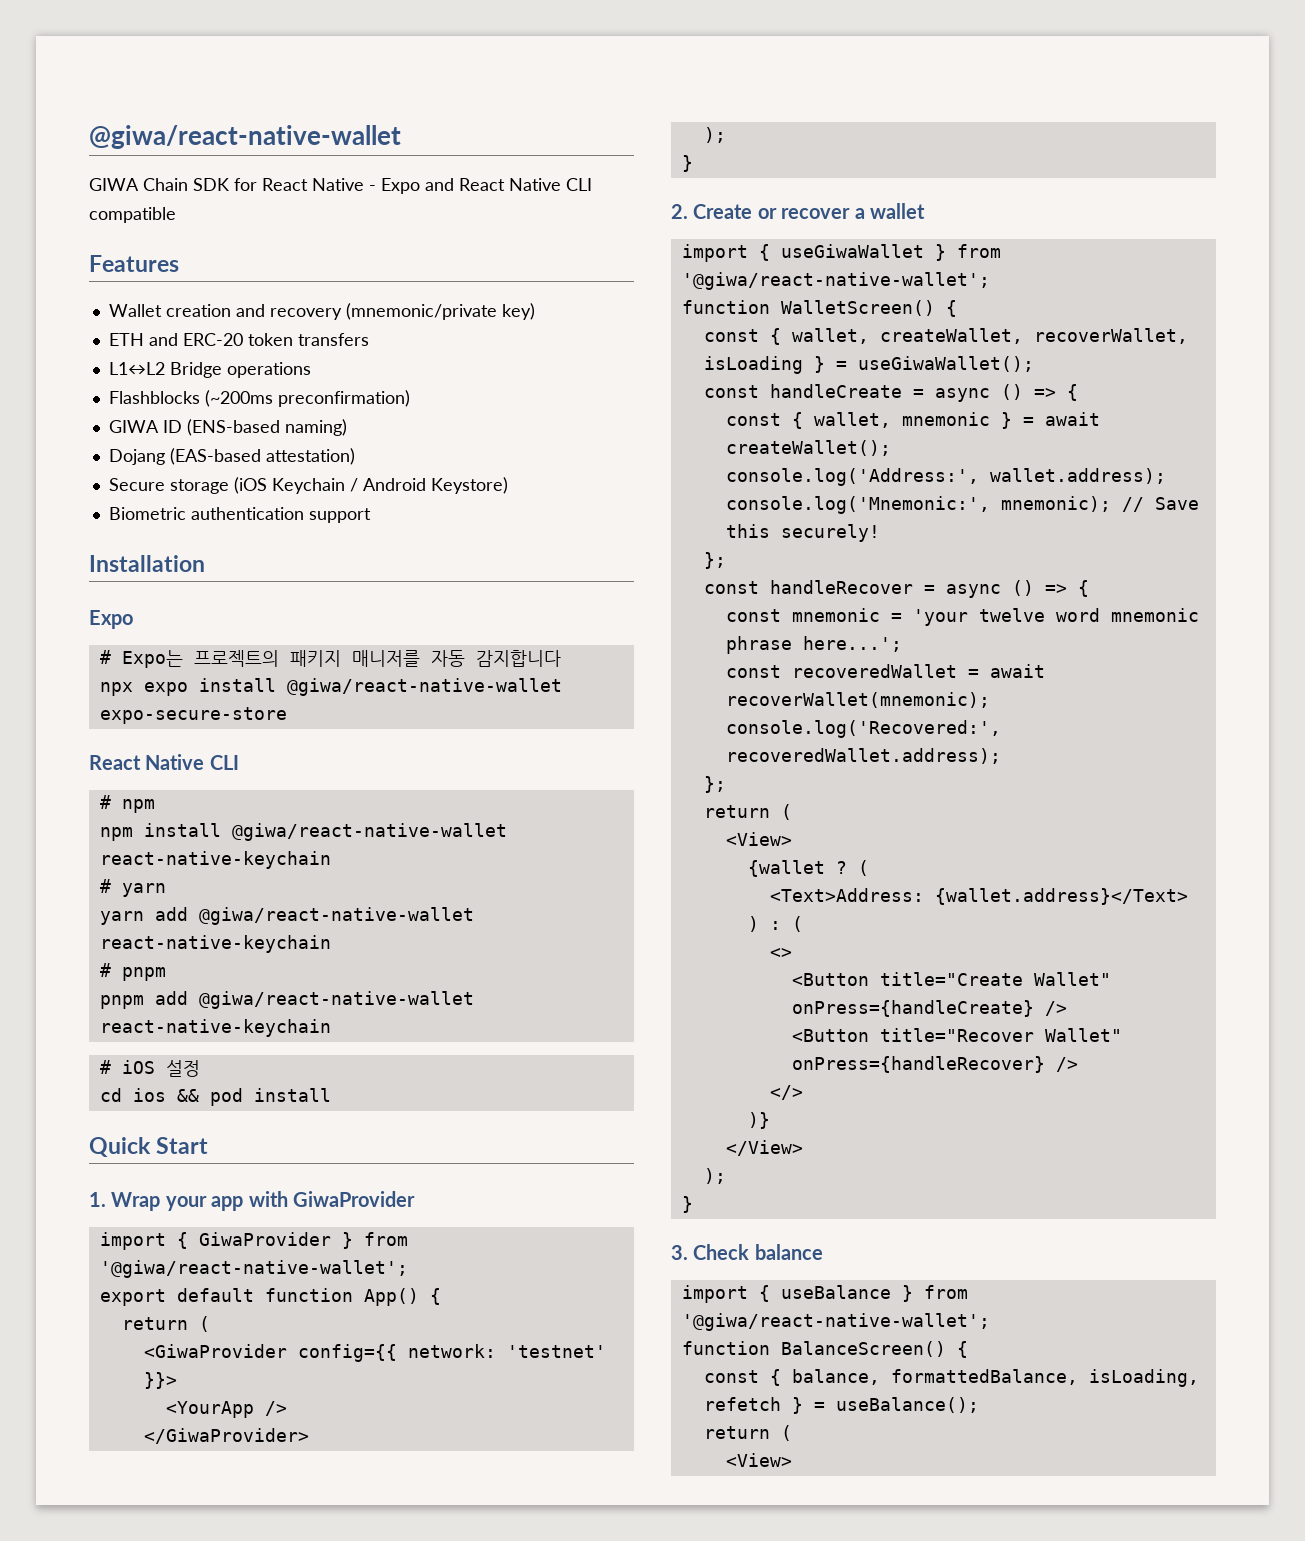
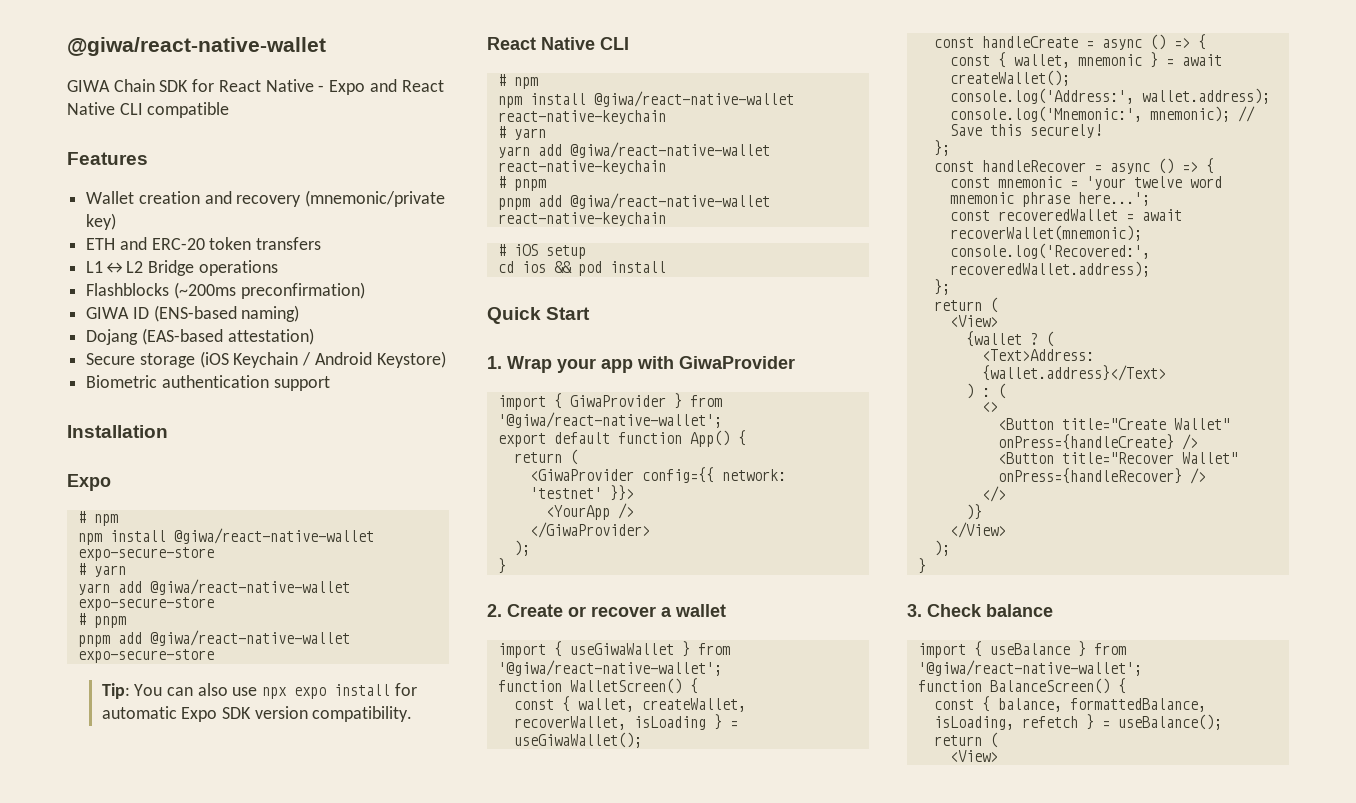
[121,650,561,668] [99,678,562,696] [99,707,287,724] Expo는 프로젝트의 패키지 매니저를 자동 감지합니다 // npx expo install @giwa/react-native-wallet expo-secure-store -> [93,514,118,526] [77,528,374,545] [77,547,214,561] [77,563,126,577] [77,579,350,595] [77,597,214,611] [77,613,126,628] [77,630,350,647] [77,649,214,663] [101,683,417,699] [101,706,413,722] npm // npm install @giwa/react-native-wallet expo-secure-store // # yarn // yarn add @giwa/react-native-wallet expo-secure-store // # pnpm // pnpm add @giwa/react-native-wallet expo-secure-store // Tip: You can also use npx expo install for automatic Expo SDK version compatibility.
[165,1060,200,1077] 설정 -> [545,245,586,259] setup

